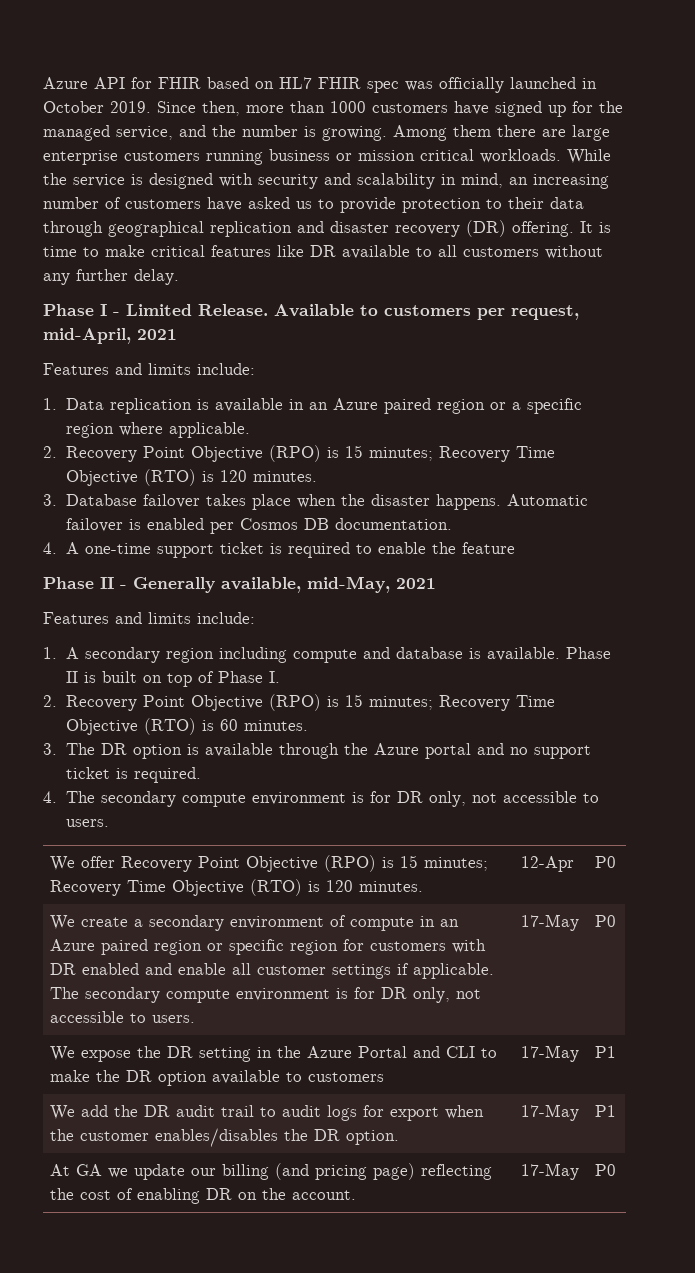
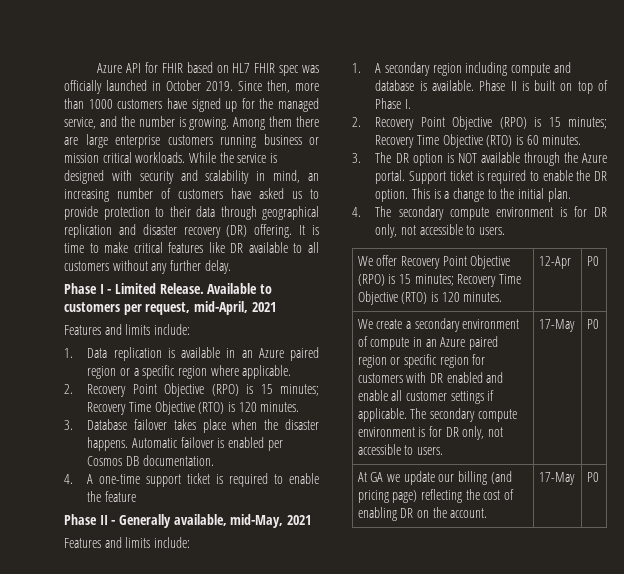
(199, 749) none -> [457,153,477,163] NOT
[424,743,591,759] [65,767,201,783] portal and no support ticket is required. -> [375,170,607,184] [375,188,571,202] portal. Support ticket is required to enable the DR option. This is a change to the initial plan.
[50,1046,498,1062] [50,1070,385,1086] [521,1045,580,1062] [595,1046,617,1058] [50,1105,485,1121] [50,1128,400,1147] [521,1104,580,1121] [595,1105,617,1117] // We expose the DR setting in the Azure Portal and CLI to make the DR option available to customers | 17-May | P1 // We add the DR audit trail to audit logs for export when the customer enables/disables the DR option. | 17-May | P1 -> (599, 324) none

